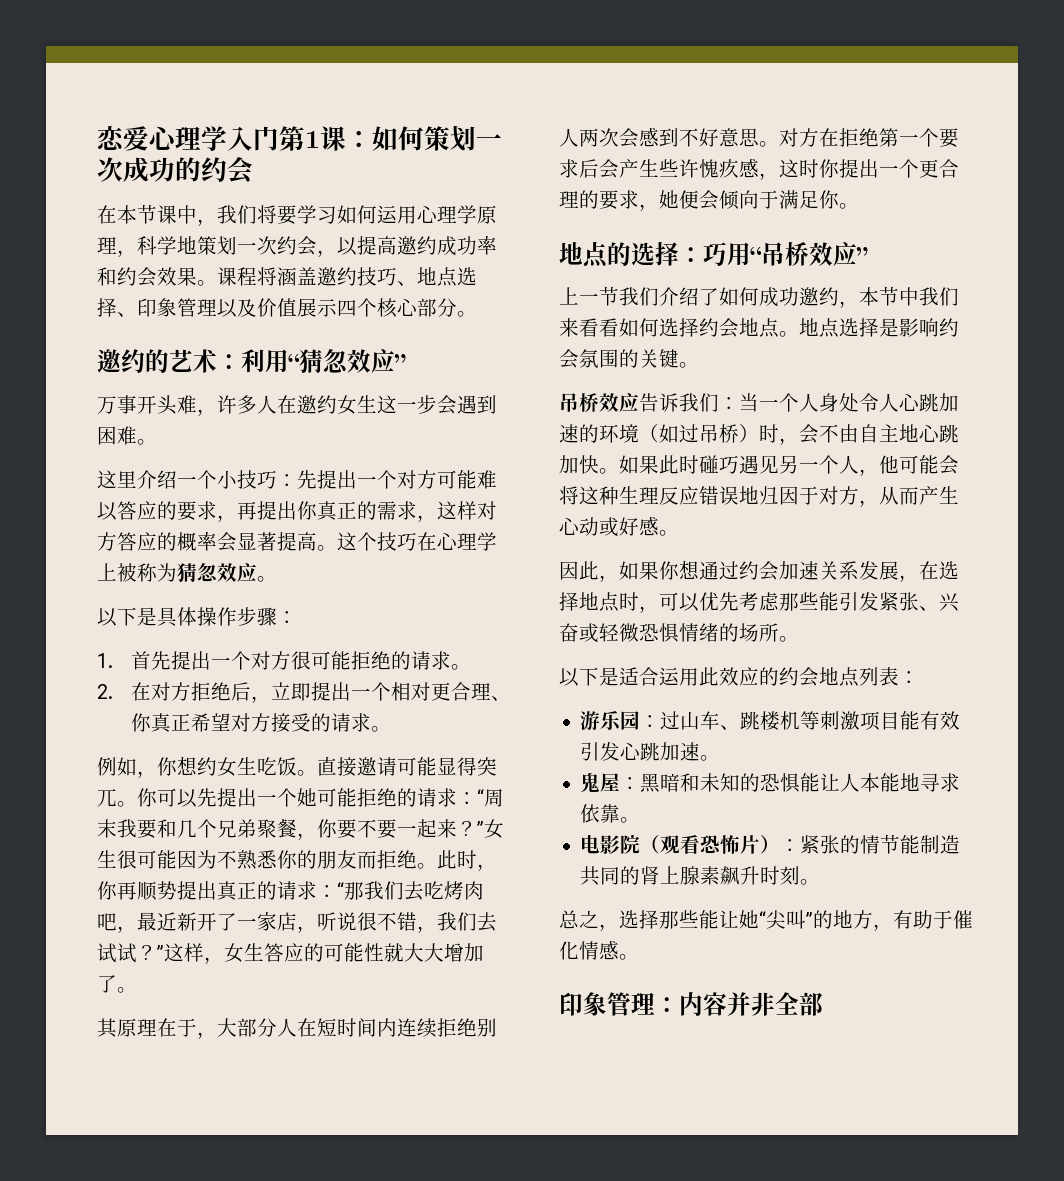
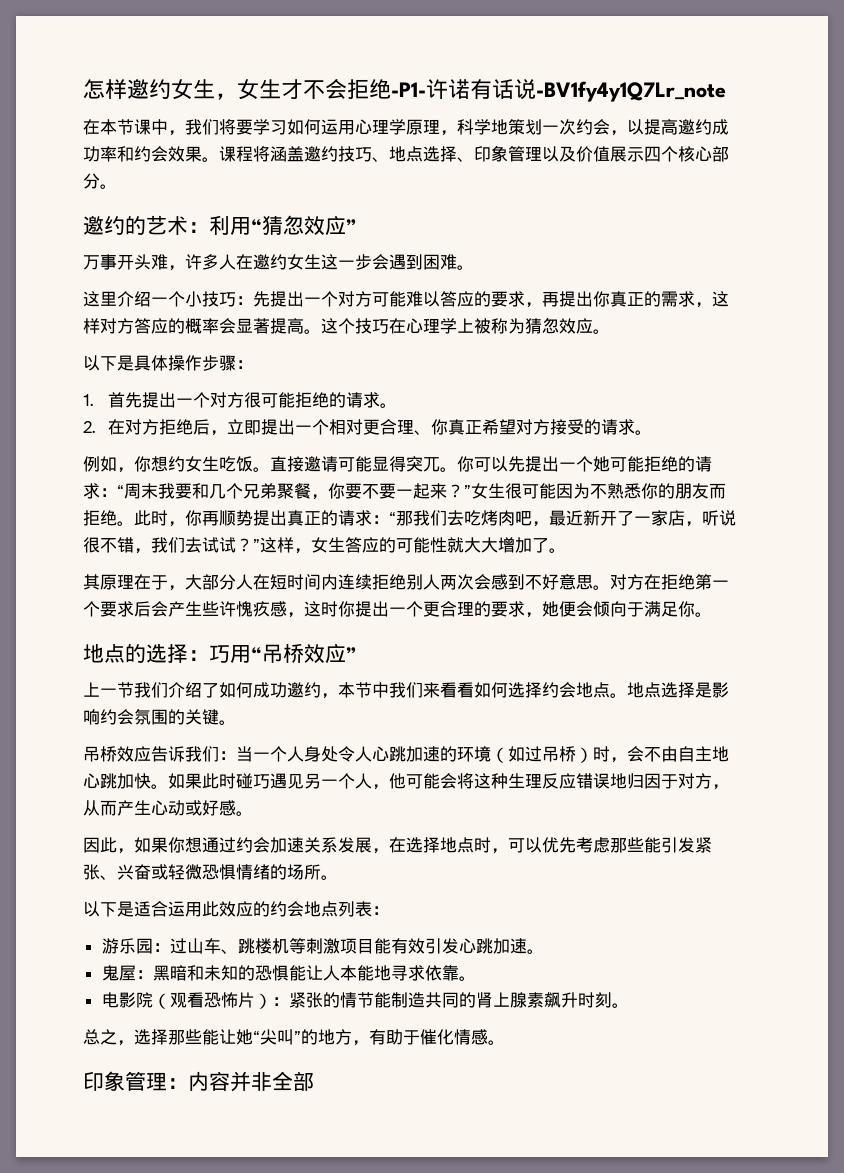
[97,125,502,152] [97,157,253,184] 恋爱心理学入门第1课：如何策划一次成功的约会 -> [83,79,726,102] 怎样邀约女生，女生才不会拒绝-P1-许诺有话说-BV1fy4y1Q7Lr_note

